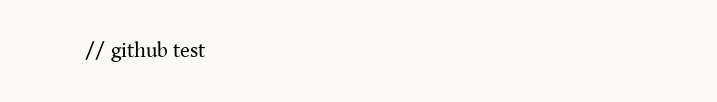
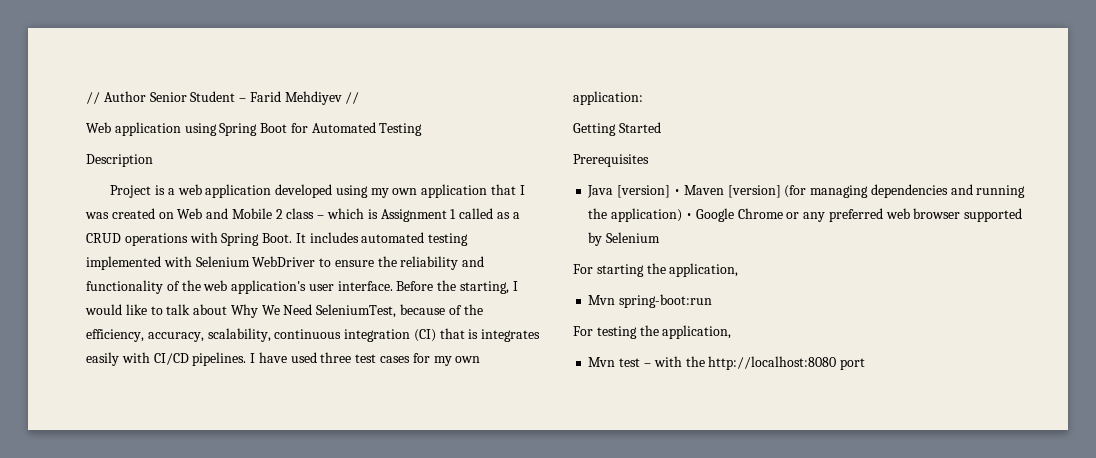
[85,41,207,62] // github test -> [86,91,360,105] [86,122,423,136] [86,154,153,167] [110,184,525,198] [85,208,520,222] [86,232,469,246] [86,256,485,270] [86,280,518,294] [85,304,483,318] [86,328,541,342] [86,352,481,366] [573,91,643,105] [573,122,661,136] [573,154,649,167] [587,184,1026,198] [588,208,1023,222] [588,232,661,246] [573,263,739,277] [588,294,713,308] [573,325,732,339] [588,356,866,370] // Author Senior Student – Farid Mehdiyev // // Web application using Spring Boot for Automated Testing // Description // Project is a web application developed using my own application that I was created on Web and Mobile 2 class – which is Assignment 1 called as a CRUD operations with Spring Boot. It includes automated testing implemented with Selenium WebDriver to ensure the reliability and functionality of the web application's user interface. Before the starting, I would like to talk about Why We Need SeleniumTest, because of the efficiency, accuracy, scalability, continuous integration (CI) that is integrates easily with CI/CD pipelines. I have used three test cases for my own application: // Getting Started // Prerequisites // Java [version] • Maven [version] (for managing dependencies and running the application) • Google Chrome or any preferred web browser supported by Selenium // For starting the application, // Mvn spring-boot:run // For testing the application, // Mvn test – with the http://localhost:8080 port

